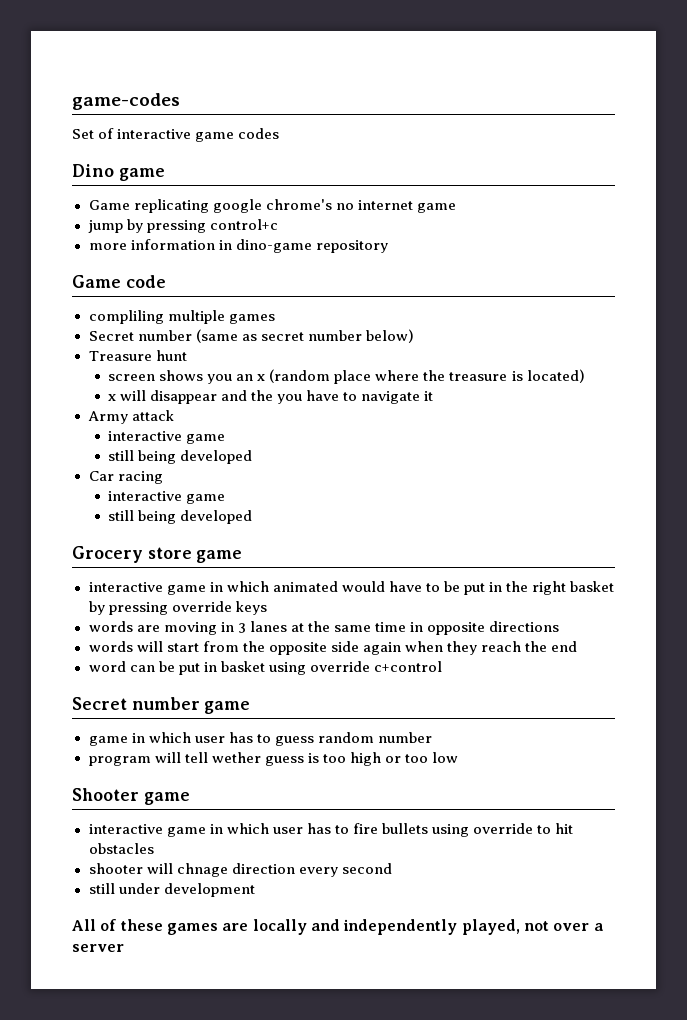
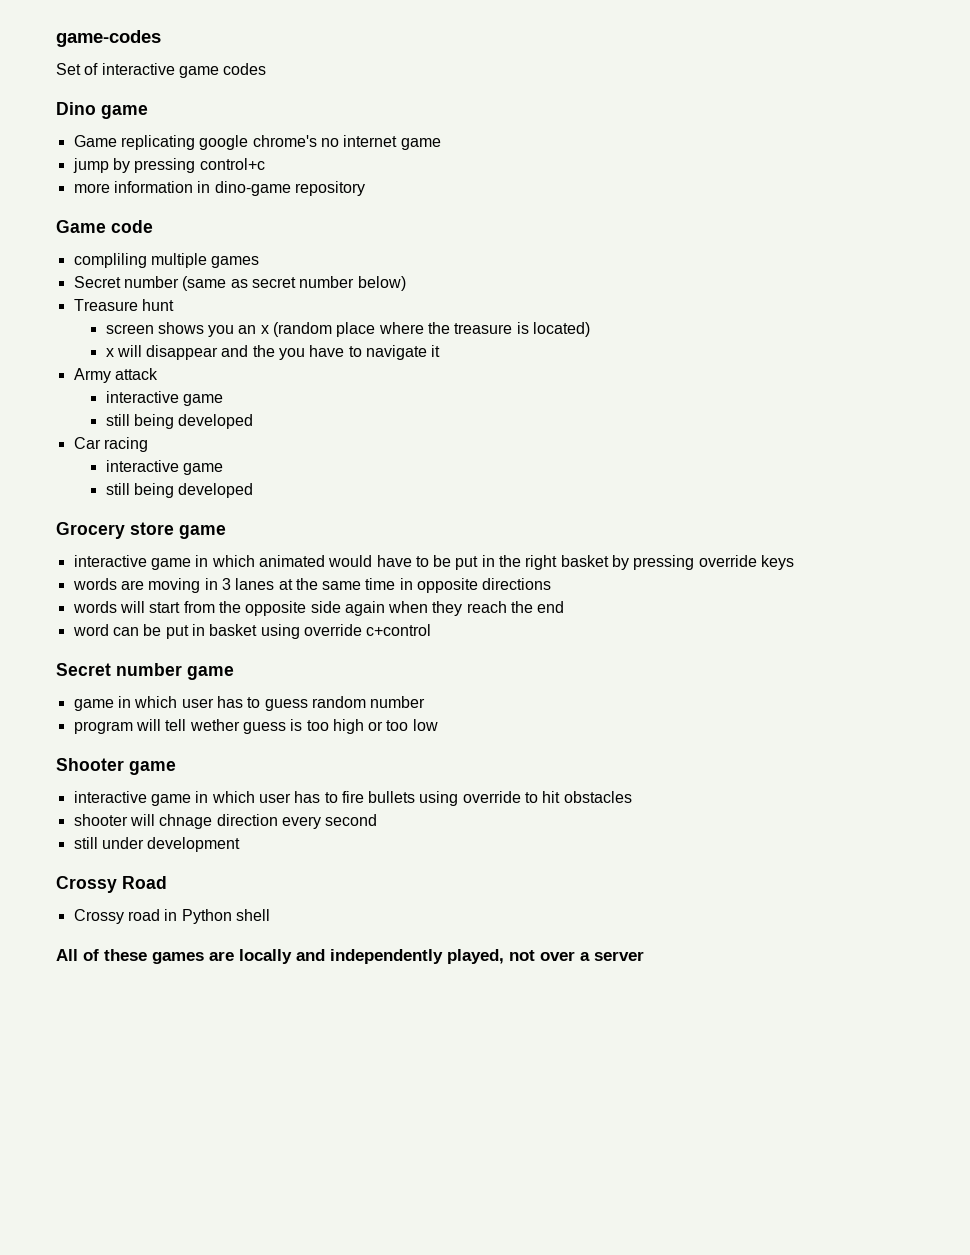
(255, 890) none -> [56,876,167,893] [73,909,270,924] // Crossy Road // Crossy road in Python shell

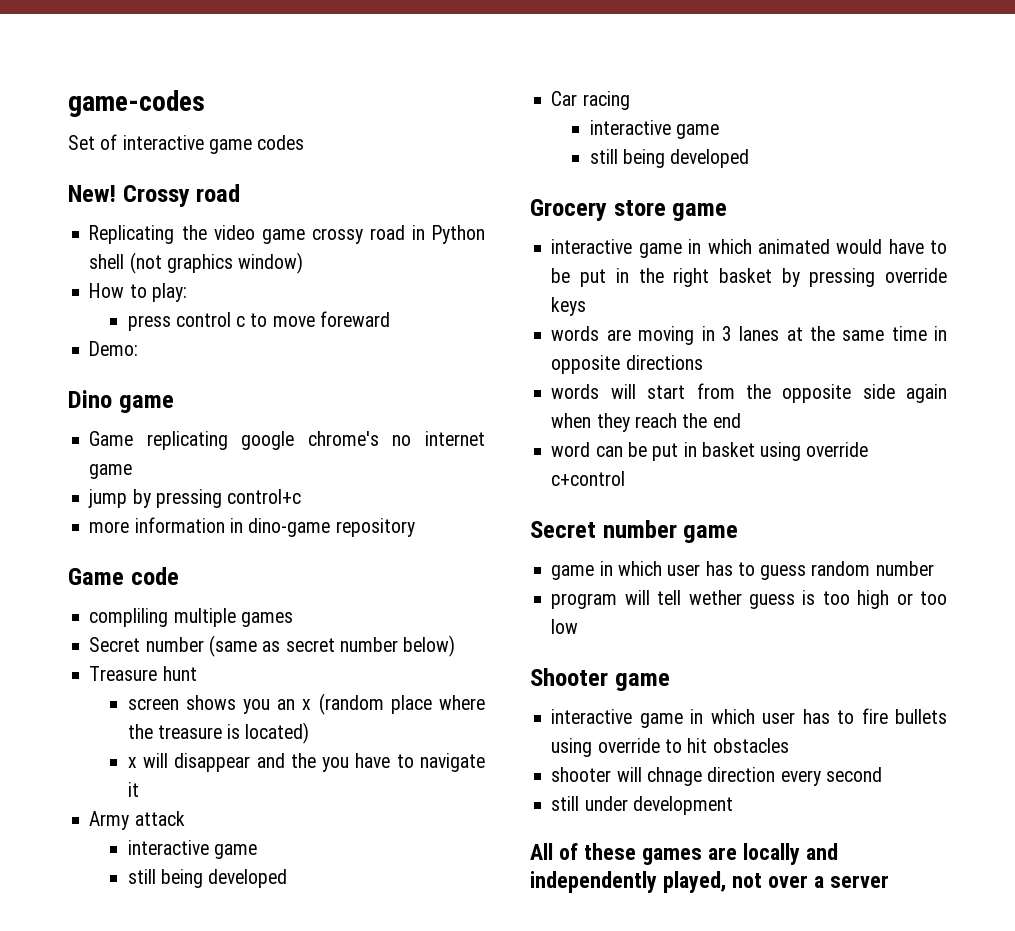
(267, 69) none -> [68,184,241,207] [89,225,485,244] [89,252,304,274] [89,283,187,302] [127,311,390,331] [89,341,139,356] // New! Crossy road // Replicating the video game crossy road in Python shell (not graphics window) // How to play: // press control c to move foreward // Demo:
[56,876,167,893] [73,909,270,924] // Crossy Road // Crossy road in Python shell -> (733, 805) none

